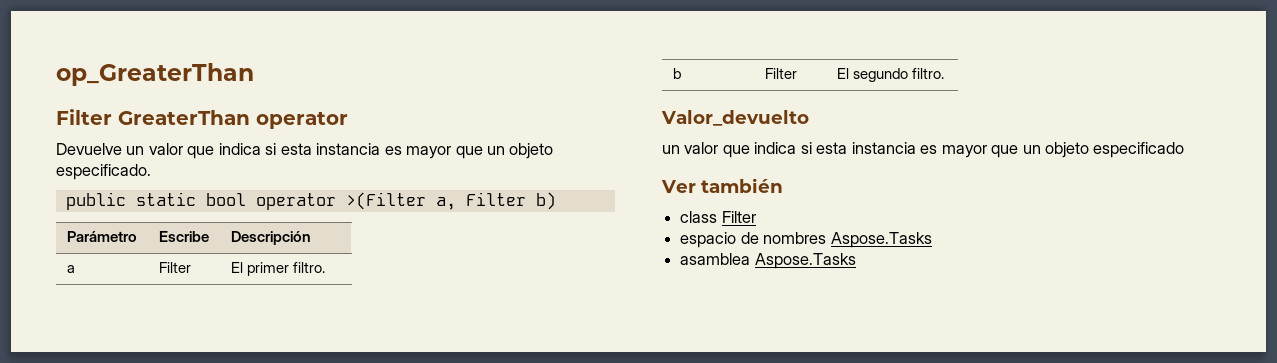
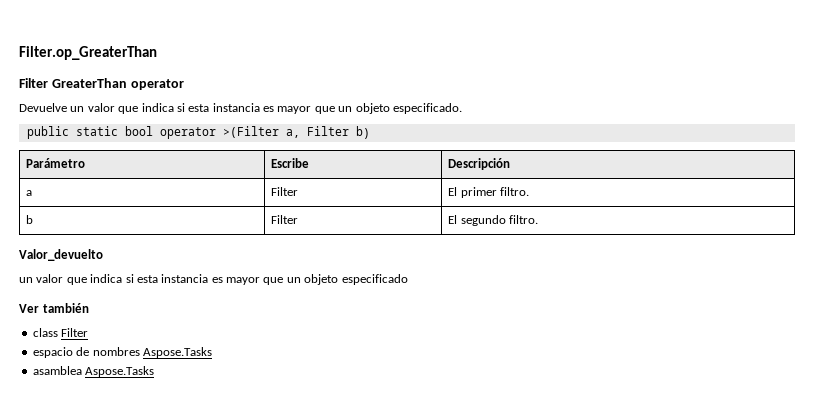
[56,63,254,86] op_GreaterThan -> [19,46,157,60] Filter.op_GreaterThan

